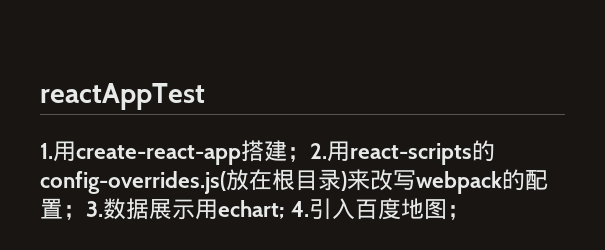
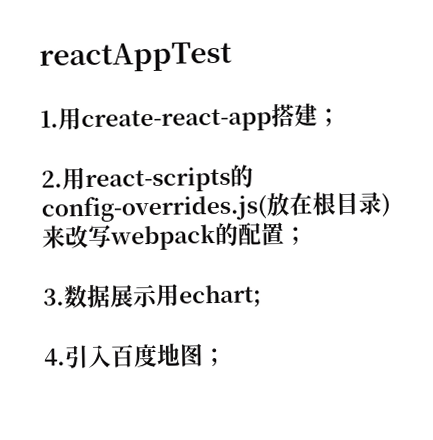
(310, 154) none -> (341, 117) //
(86, 212) none -> (308, 235) //
(285, 209) none -> (262, 296) //

